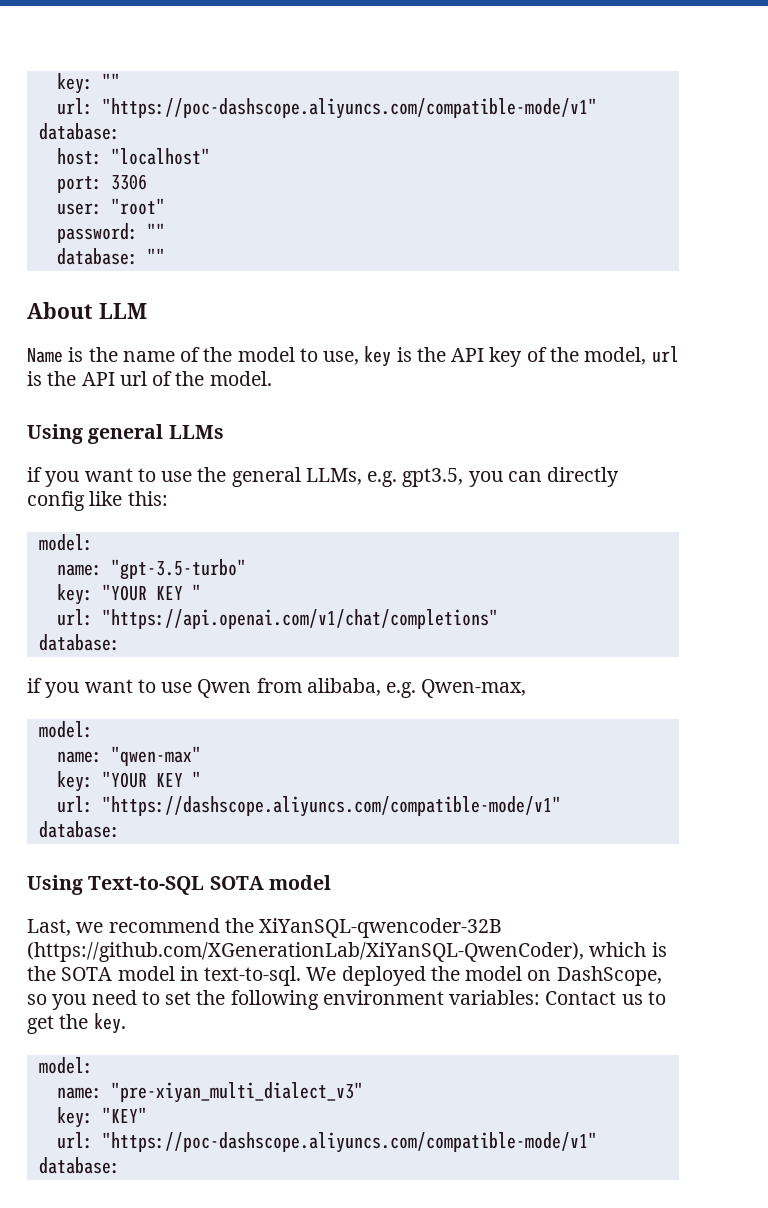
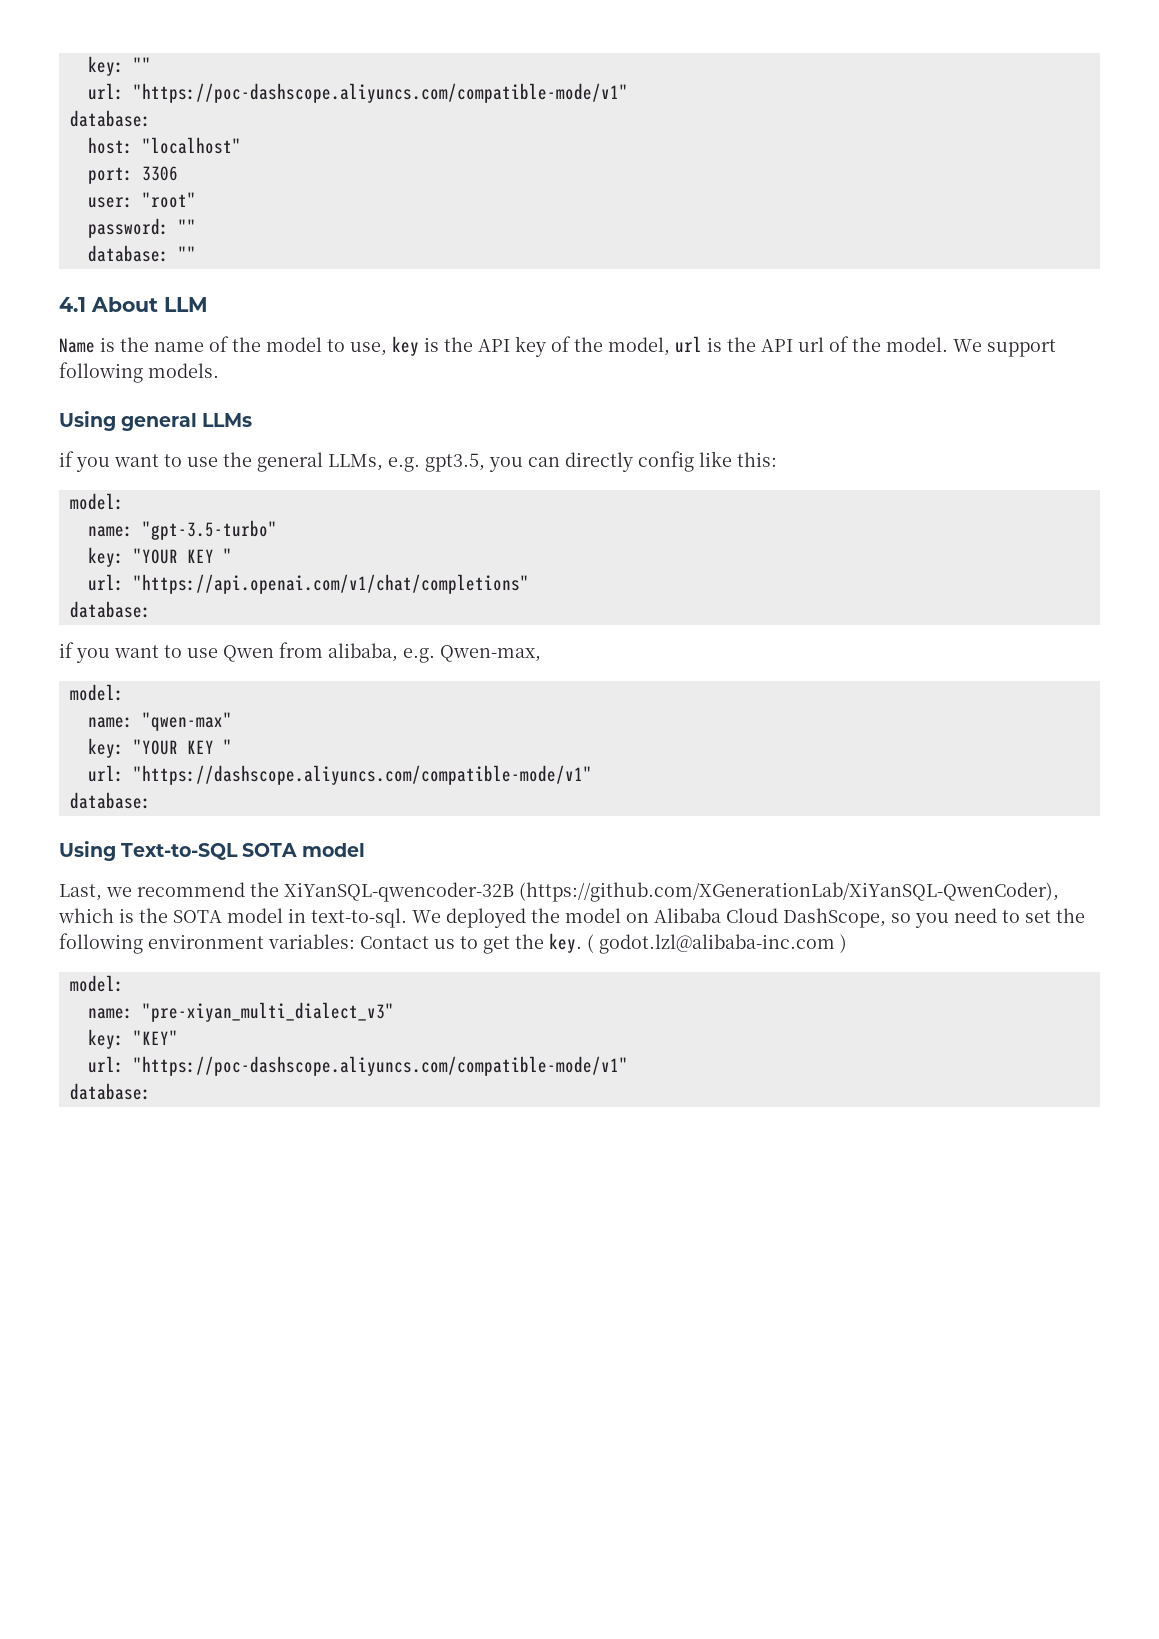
(165, 256) none -> [59,297,86,312] 4.1
(272, 378) none -> [953,339,1056,357] [59,362,219,383] We support following models.
(552, 975) none -> [654,908,778,923] Alibaba Cloud
(126, 1023) none -> [587,934,847,954] ( godot.lzl@alibaba-inc.com )

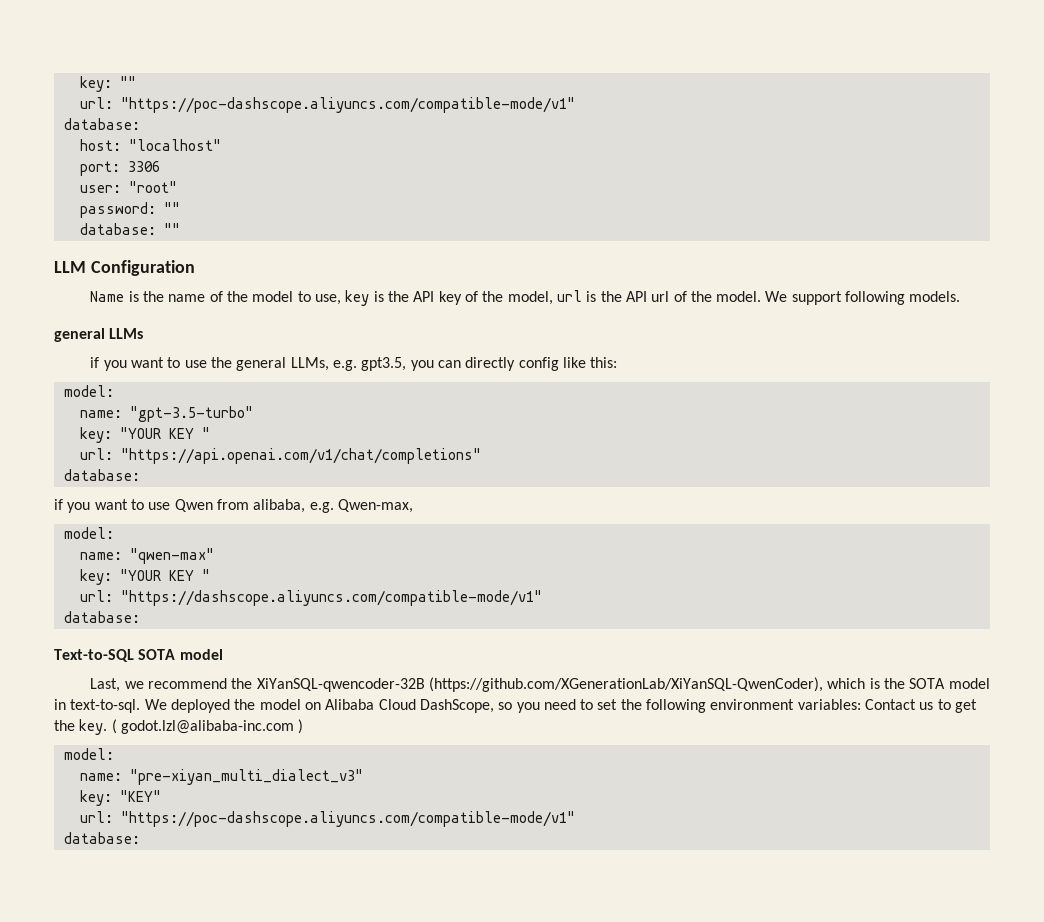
[59,297,158,312] 4.1 About -> (180, 229) none
(208, 304) none -> [90,260,195,276] Configuration
[59,411,116,431] Using -> (961, 296) none
[59,841,116,861] Using -> (140, 617) none

